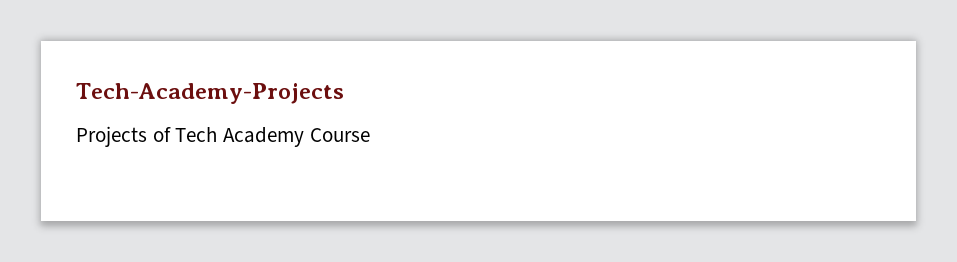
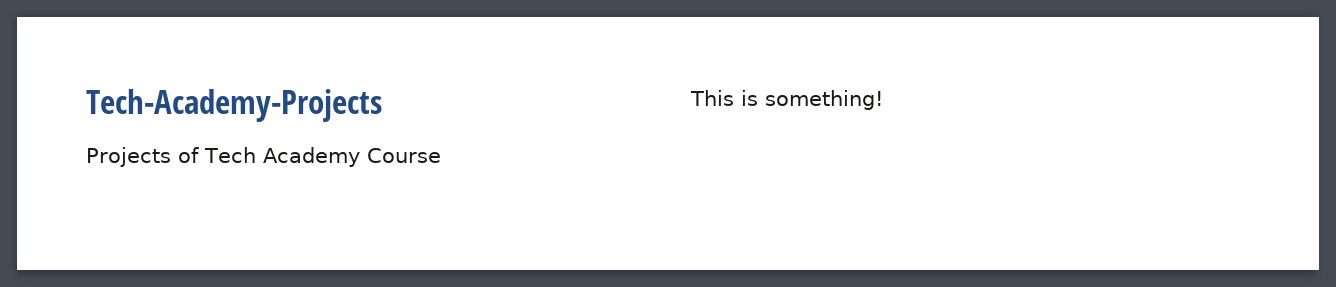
(370, 135) none -> [690,90,883,110] // This is something!

